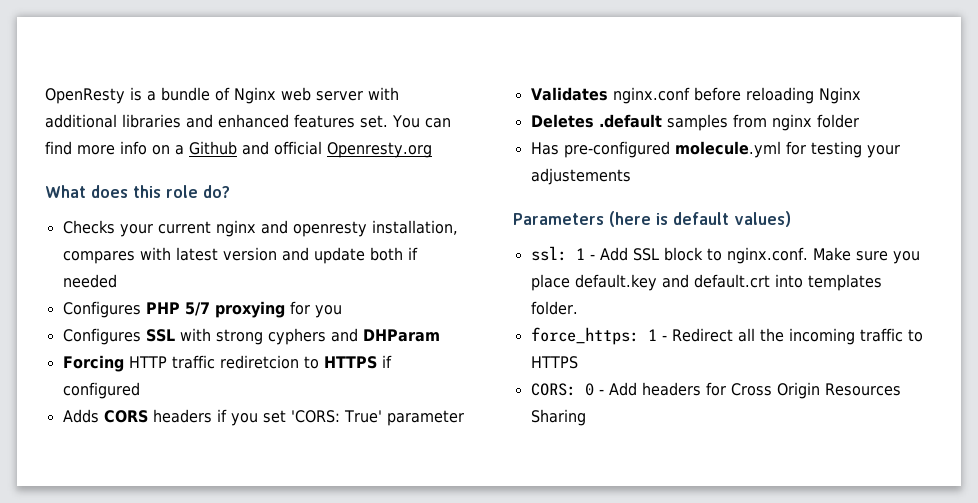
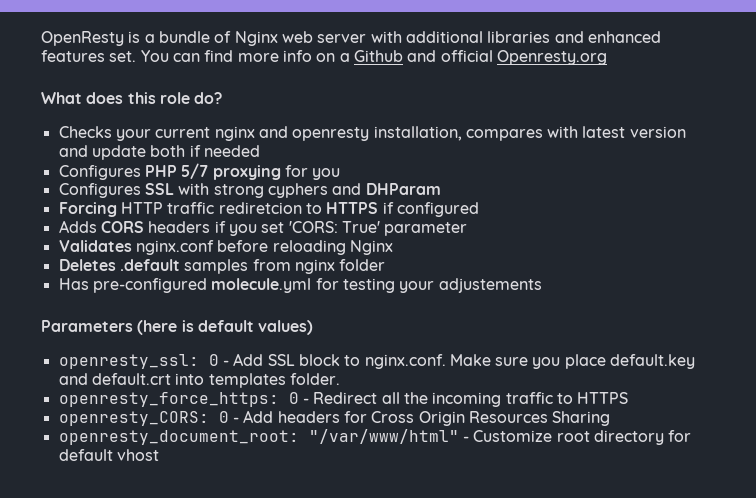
[530,246,585,261] ssl: 1 -> [58,354,219,369] openresty_ssl: 0
[530,327,657,345] force_https: 1 -> [58,392,299,407] openresty_force_https: 0
[530,383,576,396] CORS: -> [58,411,209,426] openresty_CORS:
(586, 417) none -> [58,429,692,445] [58,449,159,461] // openresty_document_root: "/var/www/html" - Customize root directory for default vhost

